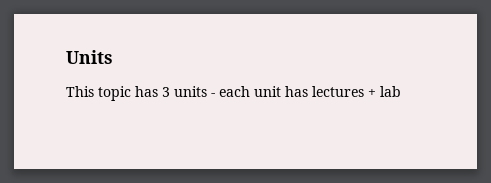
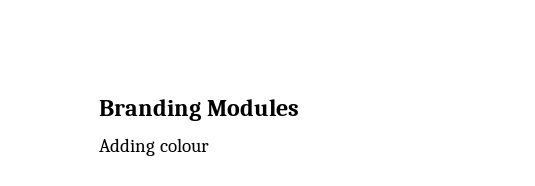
[66,50,113,64] [66,86,401,101] Units // This topic has 3 units - each unit has lectures + lab -> [99,99,300,121] [99,138,210,156] Branding Modules // Adding colour

